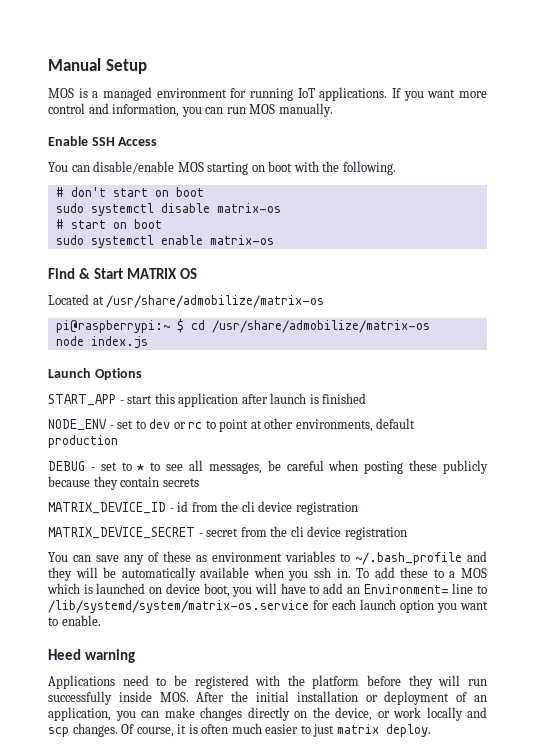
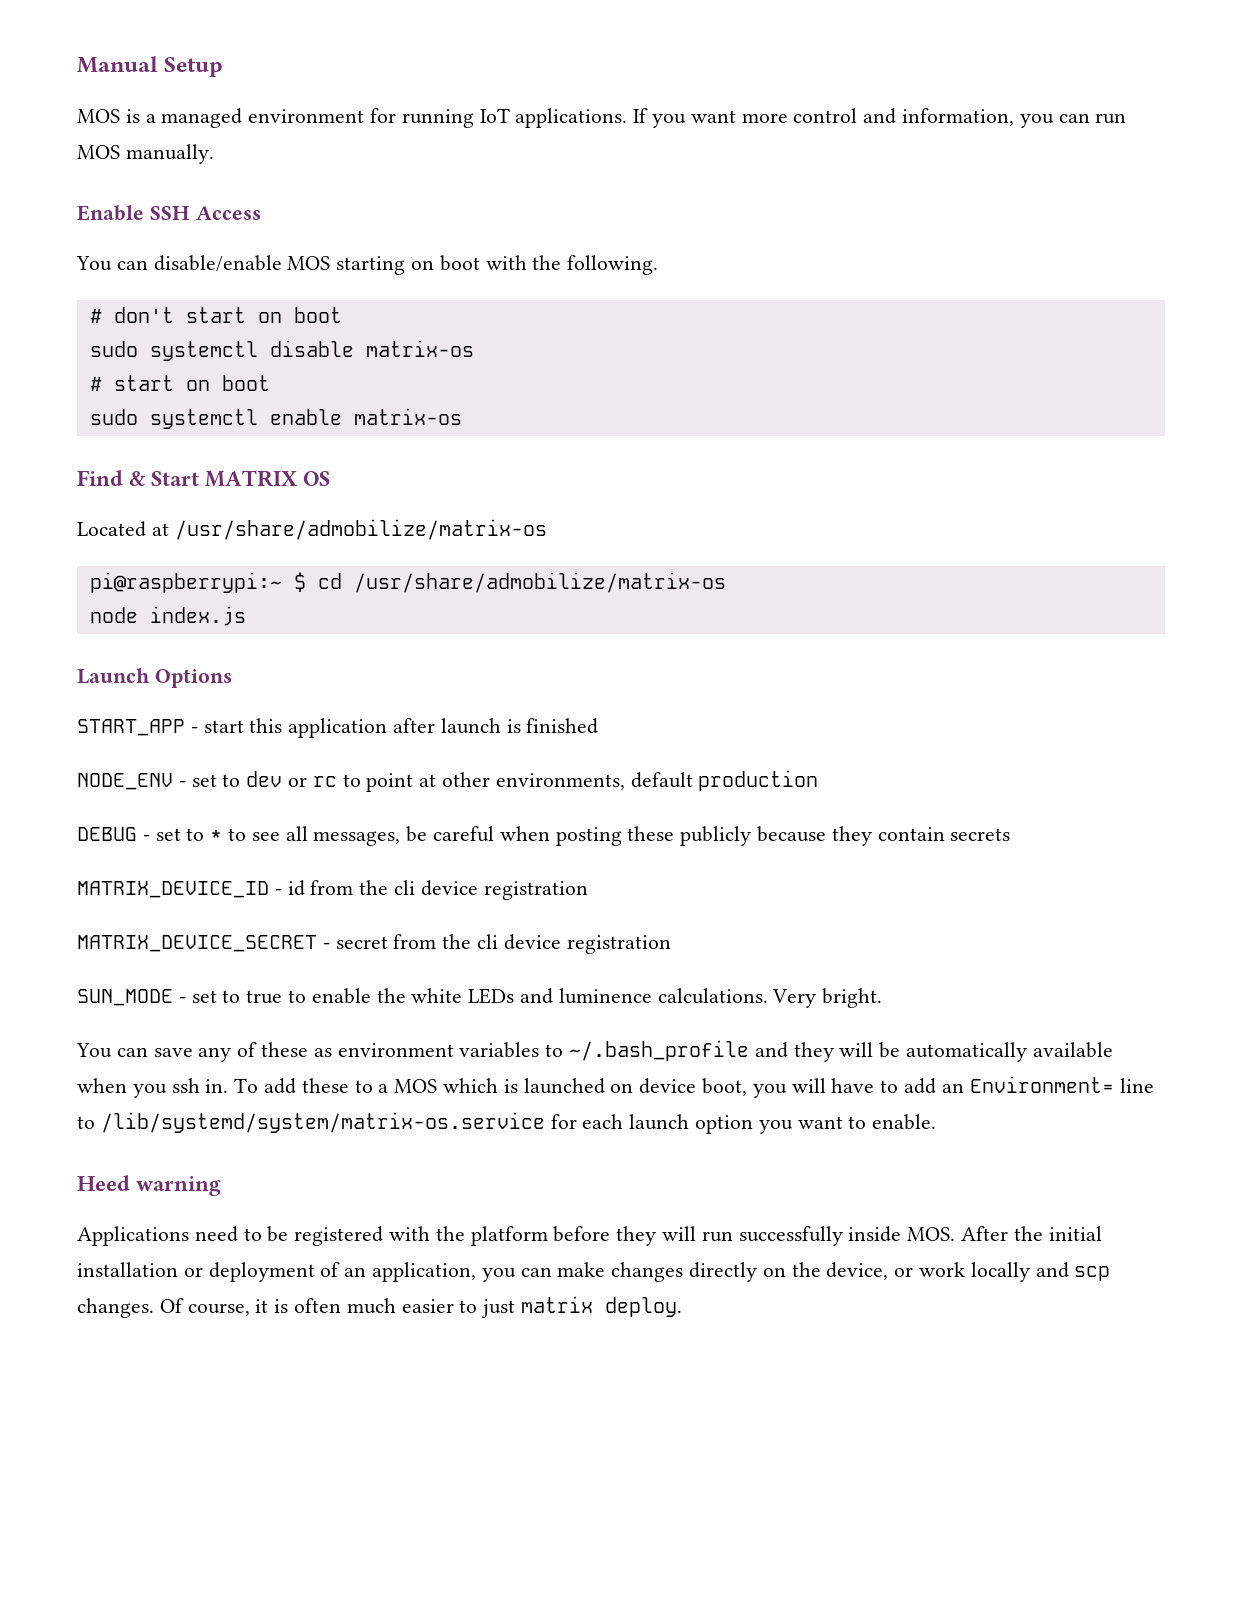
(407, 533) none -> [77,988,883,1008] // SUN_MODE - set to true to enable the white LEDs and luminence calculations. Very bright.

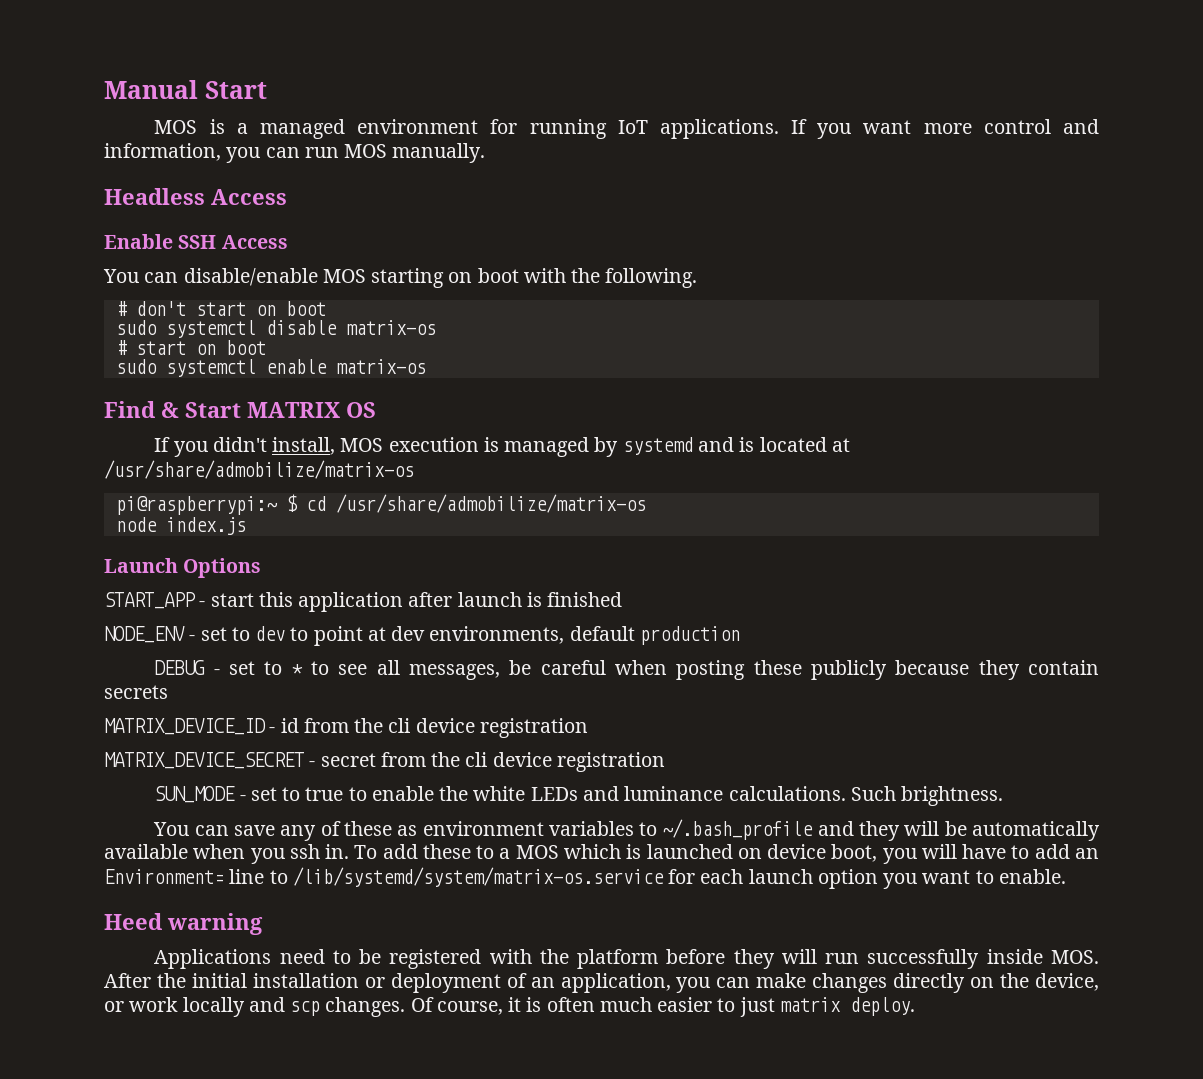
[164,57,224,77] Setup -> [204,81,267,99] Start
(214, 154) none -> [104,188,287,205] // Headless Access
[77,521,146,537] Located -> [154,437,827,457] If you didn't install, MOS execution is managed by systemd and is located
[288,776,337,787] or rc -> (286, 633) none
[442,772,491,787] other -> [391,626,426,641] dev
[558,988,883,1008] luminence calculations. Very bright. -> [624,786,1004,806] luminance calculations. Such brightness.

